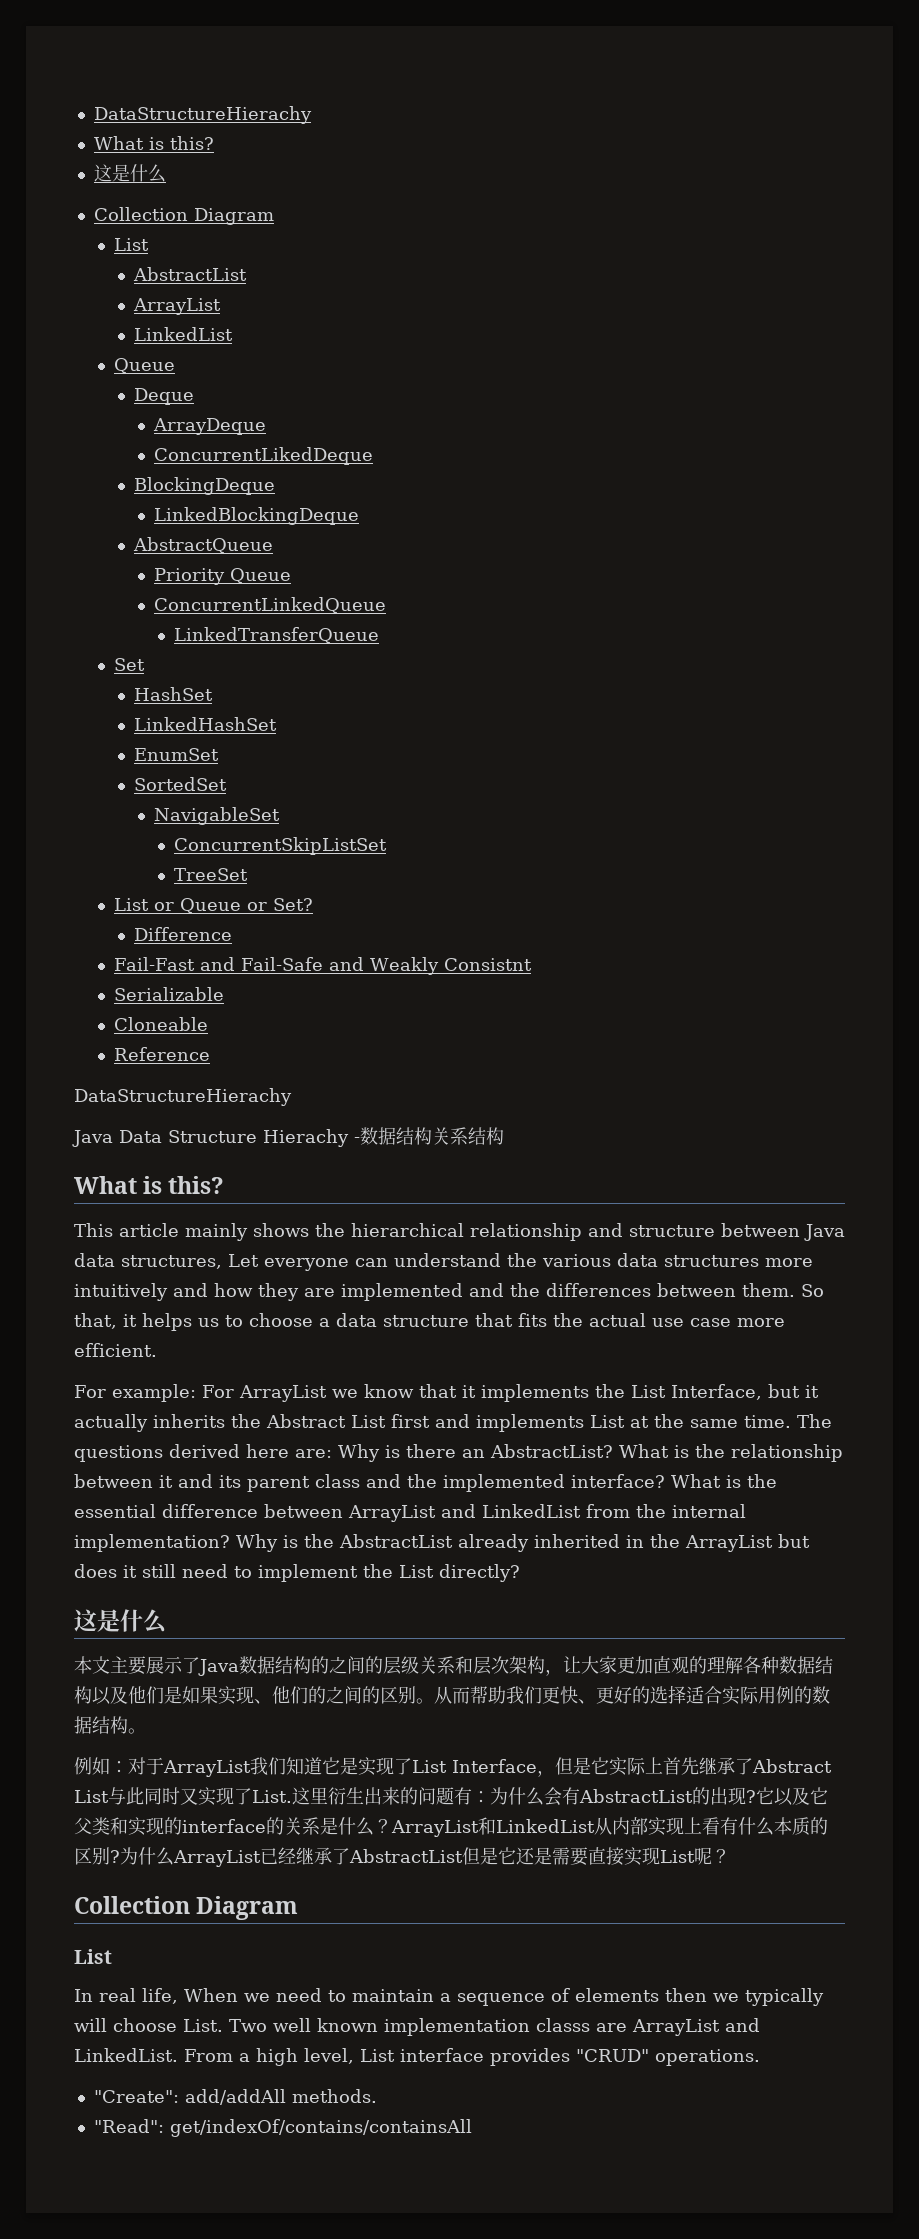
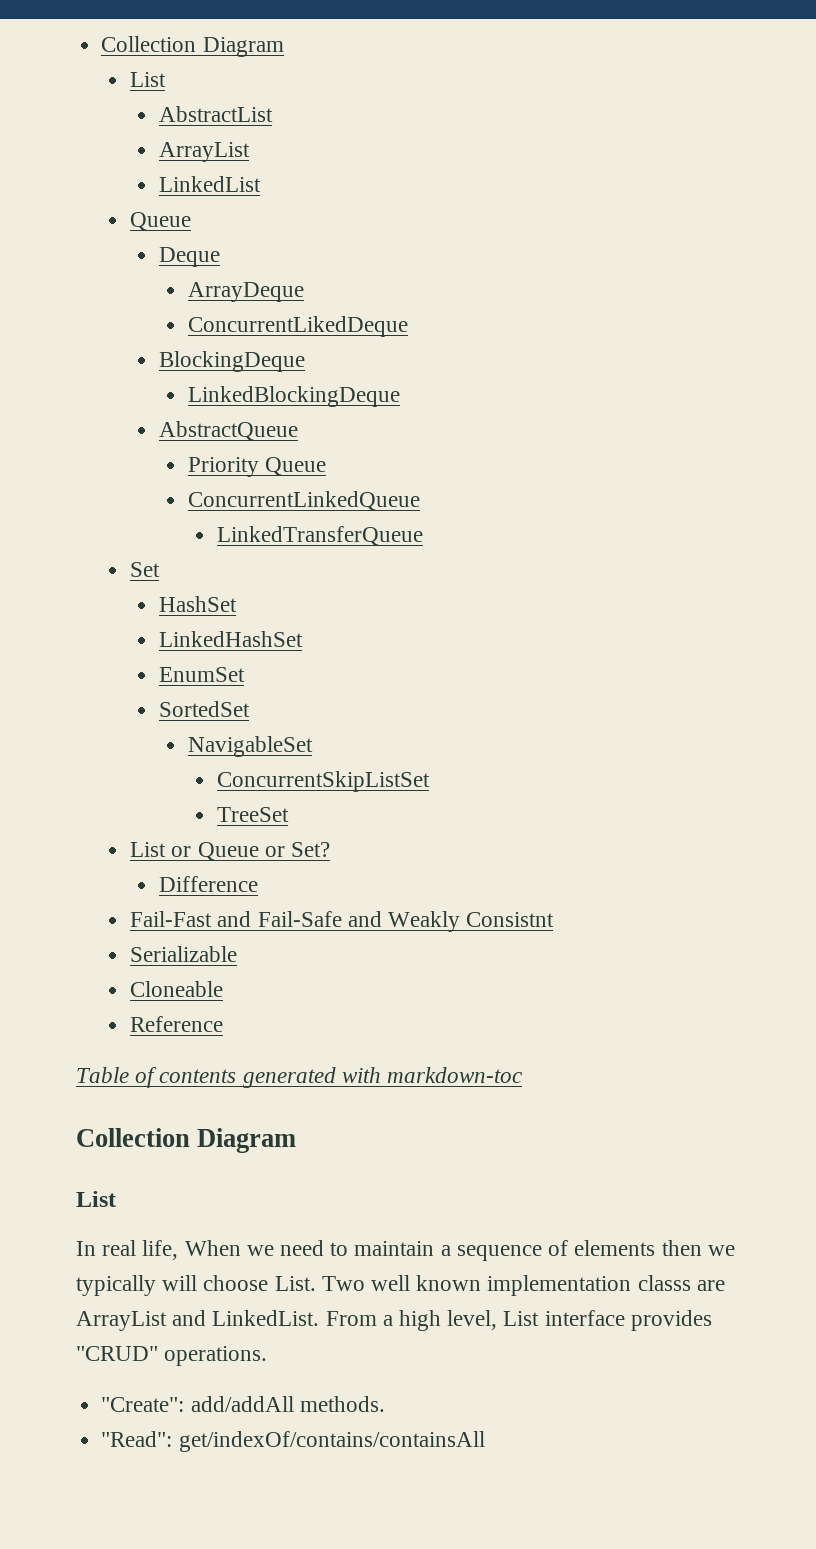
[93,106,312,124] [93,136,214,150] [93,164,166,183] DataStructureHierachy // What is this? // 这是什么 // -> (101, 44) none
[74,1088,292,1106] [72,1127,504,1147] [74,1176,225,1194] [74,1223,845,1241] [74,1253,813,1271] [74,1283,824,1301] [74,1313,785,1331] [74,1343,157,1357] [74,1384,819,1402] [74,1414,832,1432] [74,1444,843,1462] [74,1474,777,1492] [74,1504,746,1522] [74,1534,810,1552] [74,1564,520,1582] [74,1609,167,1634] [74,1656,833,1676] [74,1685,830,1705] [74,1716,146,1734] [74,1757,832,1777] [74,1787,828,1806] [74,1817,828,1837] [74,1847,730,1867] DataStructureHierachy // Java Data Structure Hierachy -数据结构关系结构 // What is this? // This article mainly shows the hierarchical relationship and structure between Java data structures, Let everyone can understand the various data structures more intuitively and how they are implemented and the differences between them. So that, it helps us to choose a data structure that fits the actual use case more efficient. // For example: For ArrayList we know that it implements the List Interface, but it actually inherits the Abstract List first and implements List at the same time. The questions derived here are: Why is there an AbstractList? What is the relationship between it and its parent class and the implemented interface? What is the essential difference between ArrayList and LinkedList from the internal implementation? Why is the AbstractList already inherited in the ArrayList but does it still need to implement the List directly? // 这是什么 // 本文主要展示了Java数据结构的之间的层级关系和层次架构，让大家更加直观的理解各种数据结构以及他们是如果实现、他们的之间的区别。从而帮助我们更快、更好的选择适合实际用例的数据结构。 // 例如：对于ArrayList我们知道它是实现了List Interface，但是它实际上首先继承了Abstract List与此同时又实现了List.这里衍生出来的问题有：为什么会有AbstractList的出现?它以及它父类和实现的interface的关系是什么？ArrayList和LinkedList从内部实现上看有什么本质的区别?为什么ArrayList已经继承了AbstractList但是它还是需要直接实现List呢？ -> [76,1067,523,1088] Table of contents generated with markdown-toc

